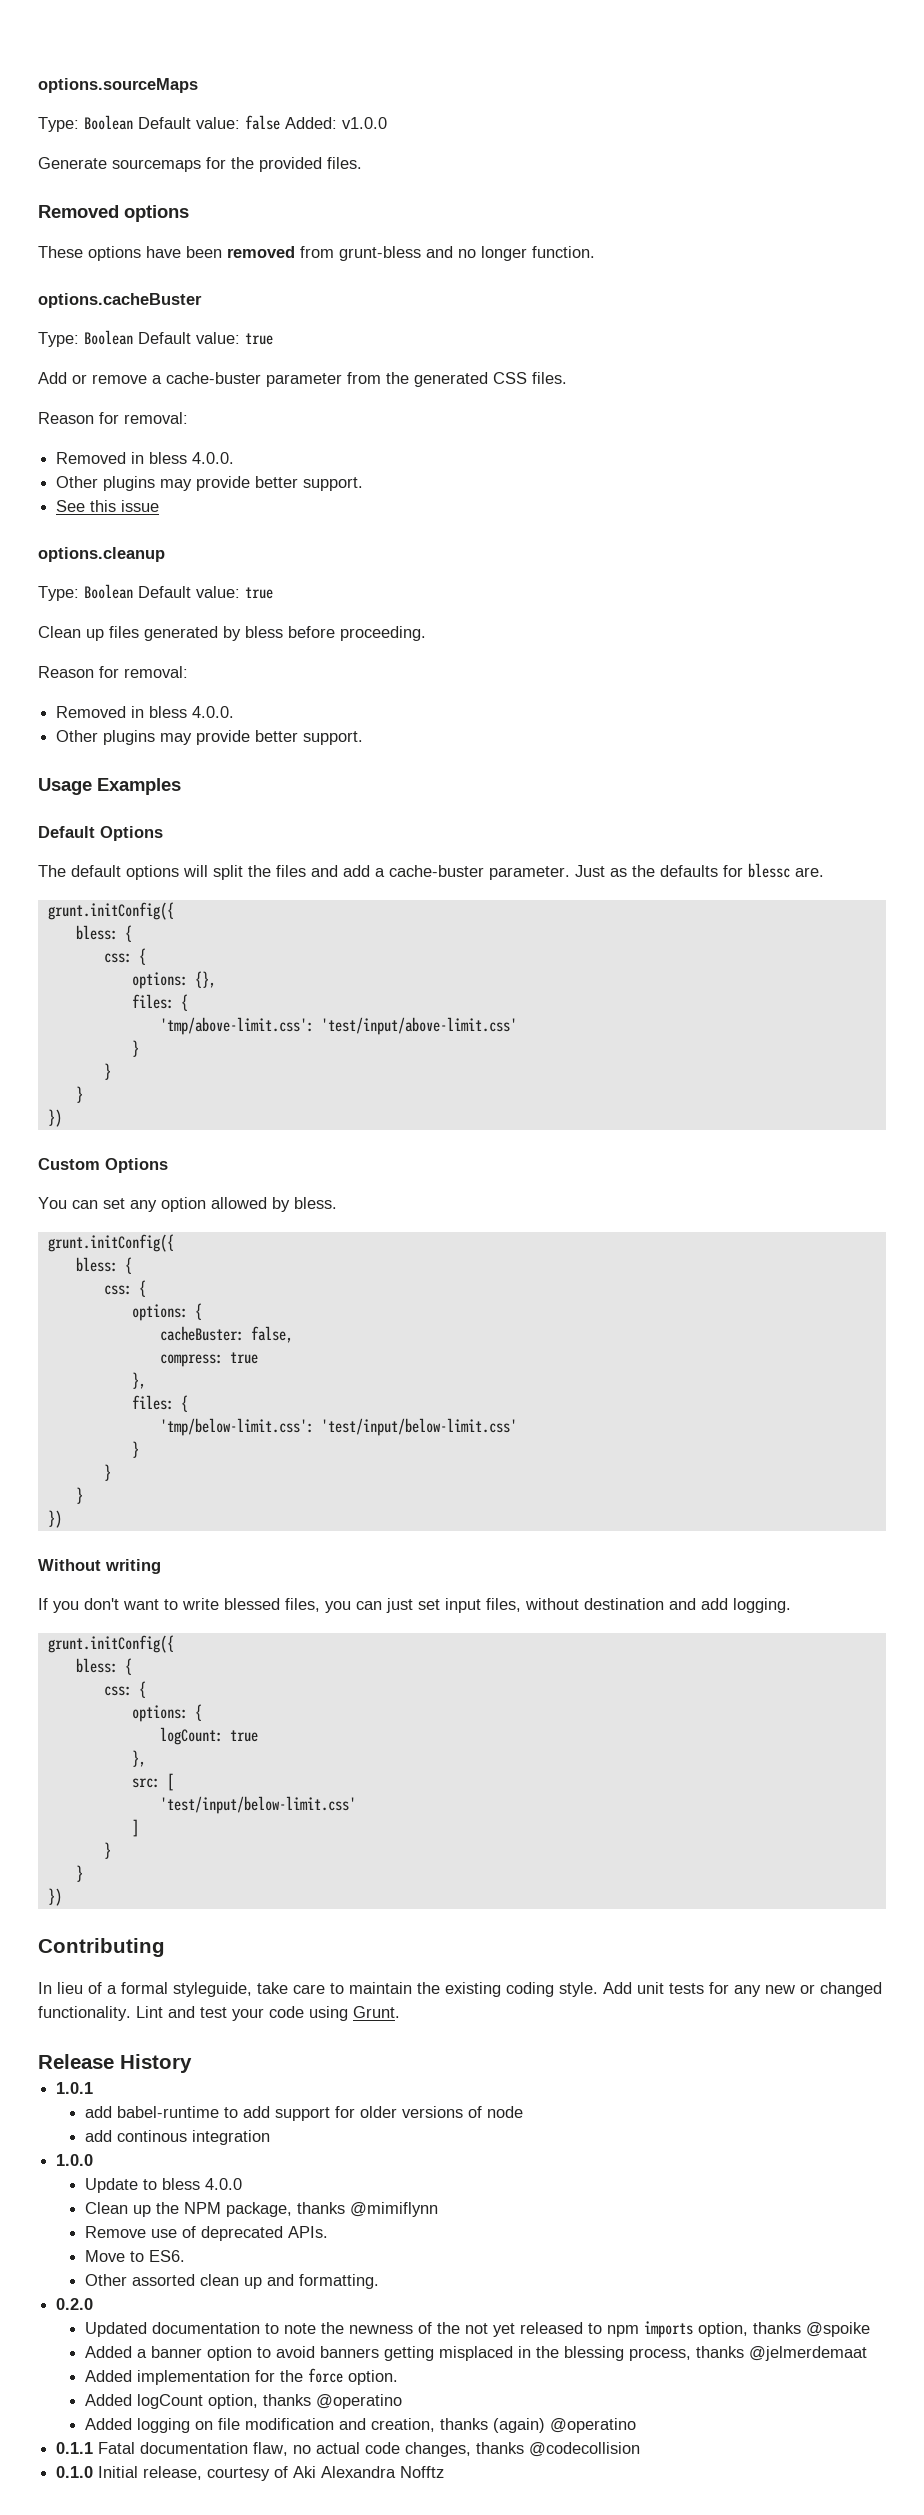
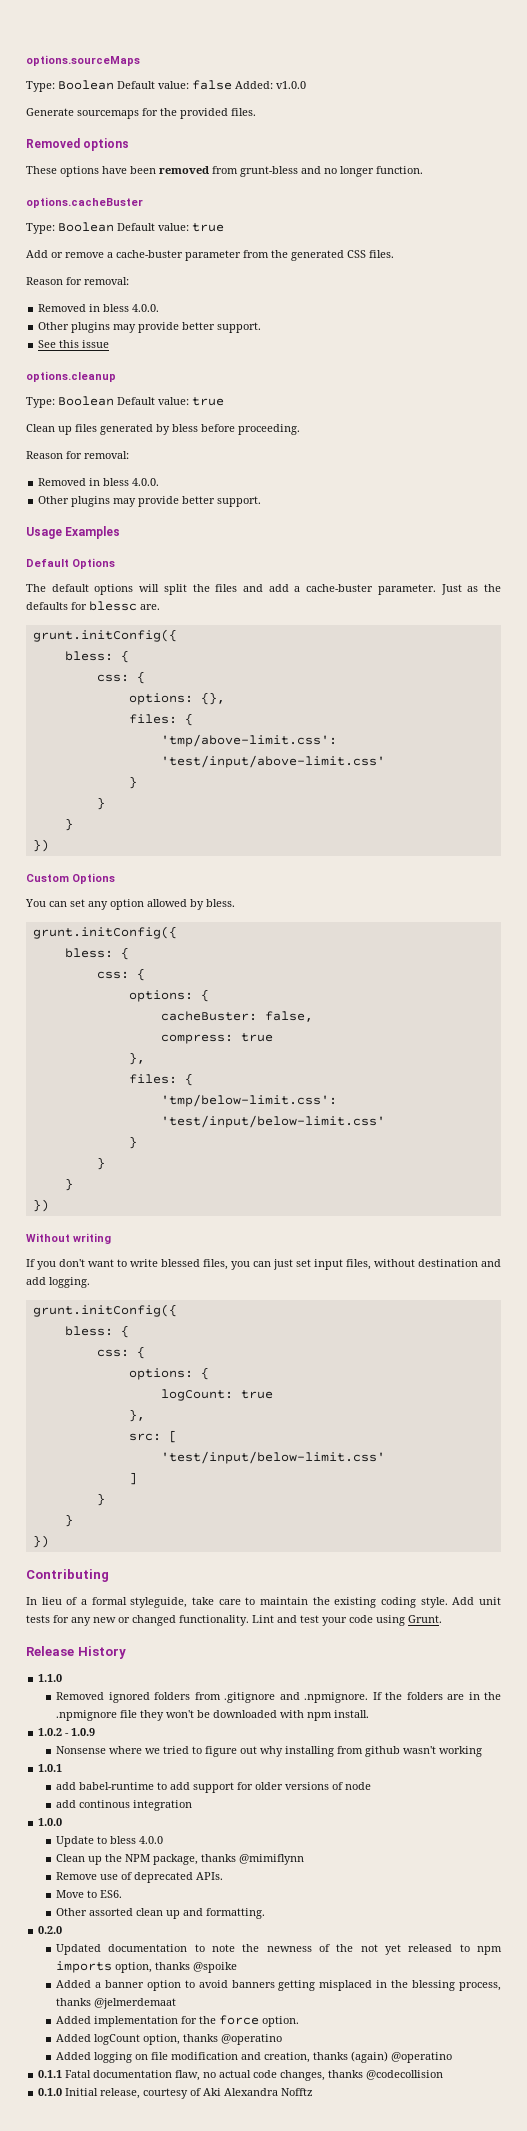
(192, 2063) none -> [38,1674,63,1682] [56,1692,502,1703] [56,1710,370,1721] [38,1728,96,1736] [56,1746,483,1757] // 1.1.0 // Removed ignored folders from .gitignore and .npmignore. If the folders are in the .npmignore file they won't be downloaded with npm install. // 1.0.2 - 1.0.9 // Nonsense where we tried to figure out why installing from github wasn't working

